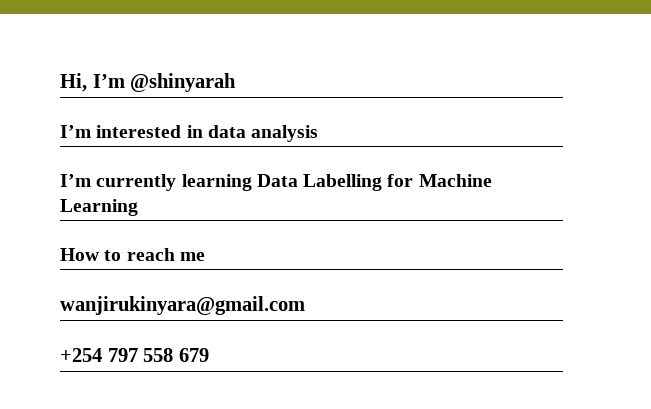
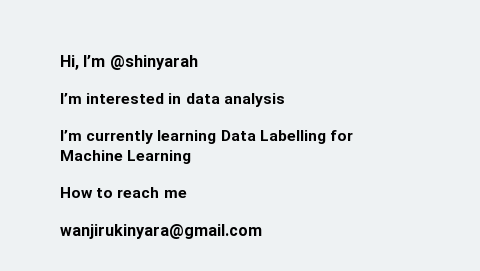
[60,348,209,362] // +254 797 558 679 -> (262, 231) none

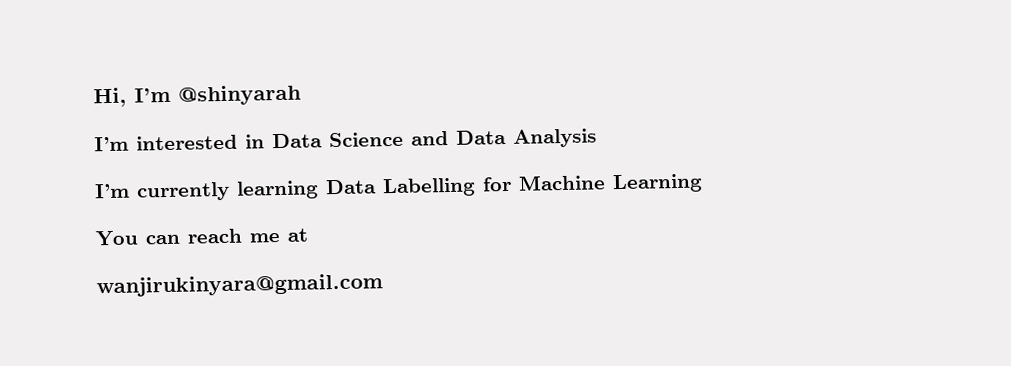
[185,93,285,107] data analysis -> [272,128,597,149] Data Science and Data Analysis
[60,187,114,198] How to -> [95,230,181,247] You can
(187, 194) none -> [287,228,309,242] at

